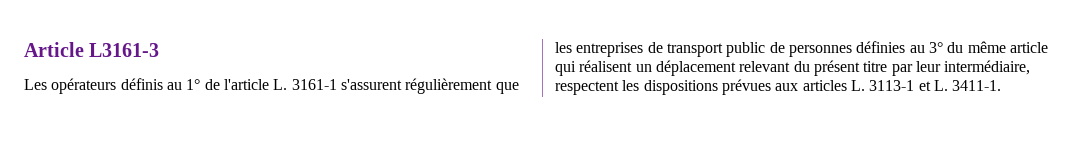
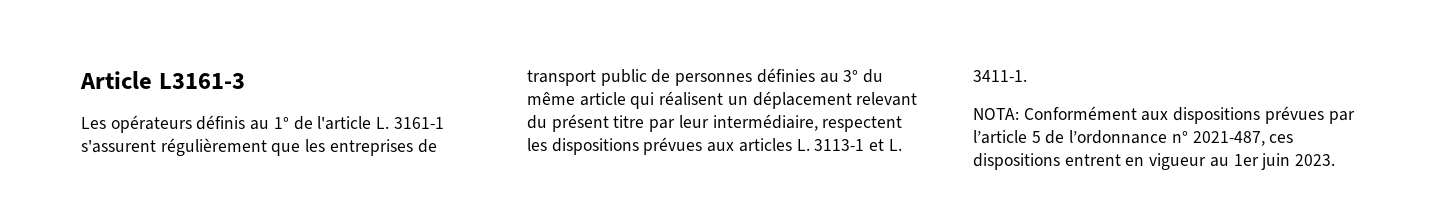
(1002, 85) none -> [973,106,1355,124] [973,130,1294,146] [973,153,1336,170] // NOTA: Conformément aux dispositions prévues par l’article 5 de l’ordonnance n° 2021-487, ces dispositions entrent en vigueur au 1er juin 2023.

